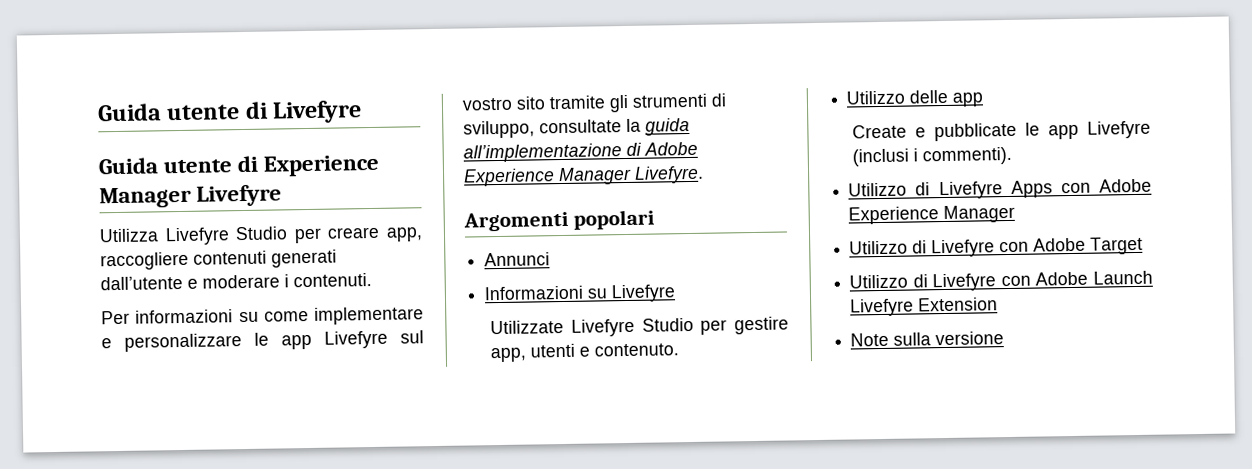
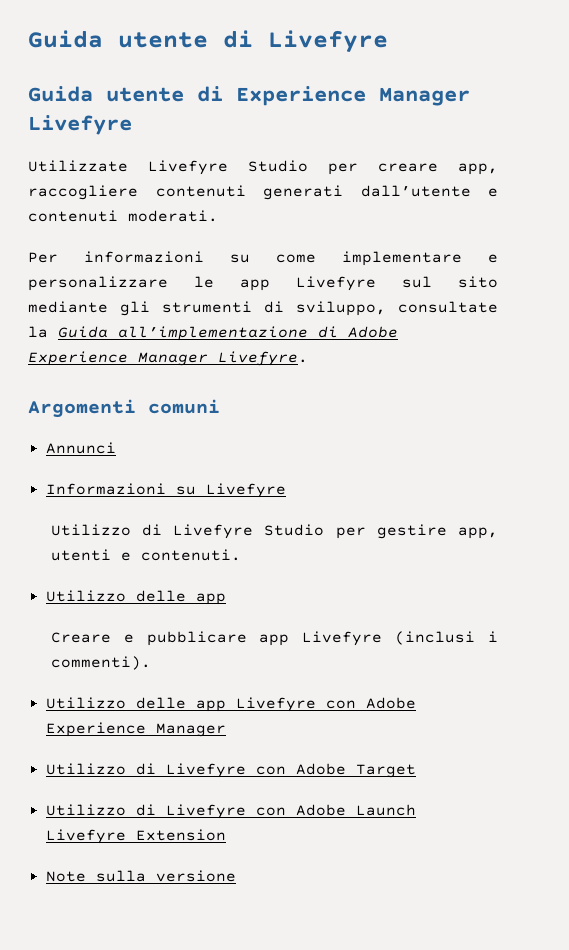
[99,228,159,243] Utilizza -> [28,160,128,172] Utilizzate
[202,273,372,289] moderare i contenuti. -> [28,210,218,222] contenuti moderati.
[462,95,606,111] vostro sito tramite -> [458,276,498,288] [28,301,108,313] sito mediante
[645,117,690,136] guida -> [58,326,108,338] Guida
[572,209,655,230] popolari -> [148,399,220,414] comuni
[490,319,565,335] Utilizzate -> [50,524,163,536] Utilizzo di
[594,343,680,357] contenuto. -> [140,549,241,561] contenuti.
[852,122,1041,142] Create e pubblicate le -> [50,631,247,646] Creare e pubblicare
[915,180,1053,200] di Livefyre Apps -> [135,697,316,712] delle app Livefyre

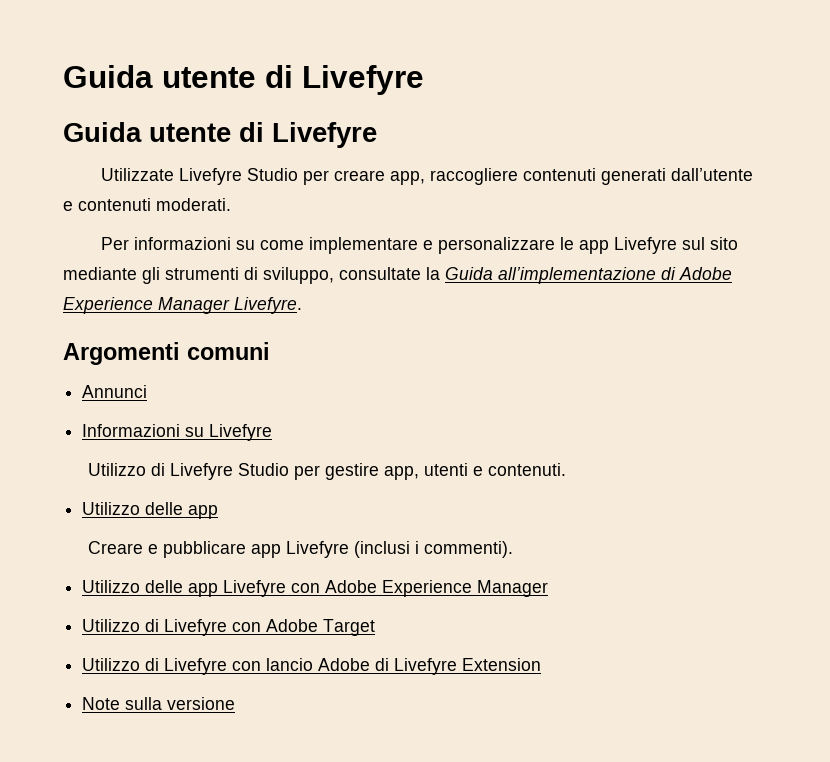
[236,86,470,106] Experience Manager -> (264, 132) none
[295,804,416,816] Adobe Launch -> [266,658,390,671] lancio Adobe di

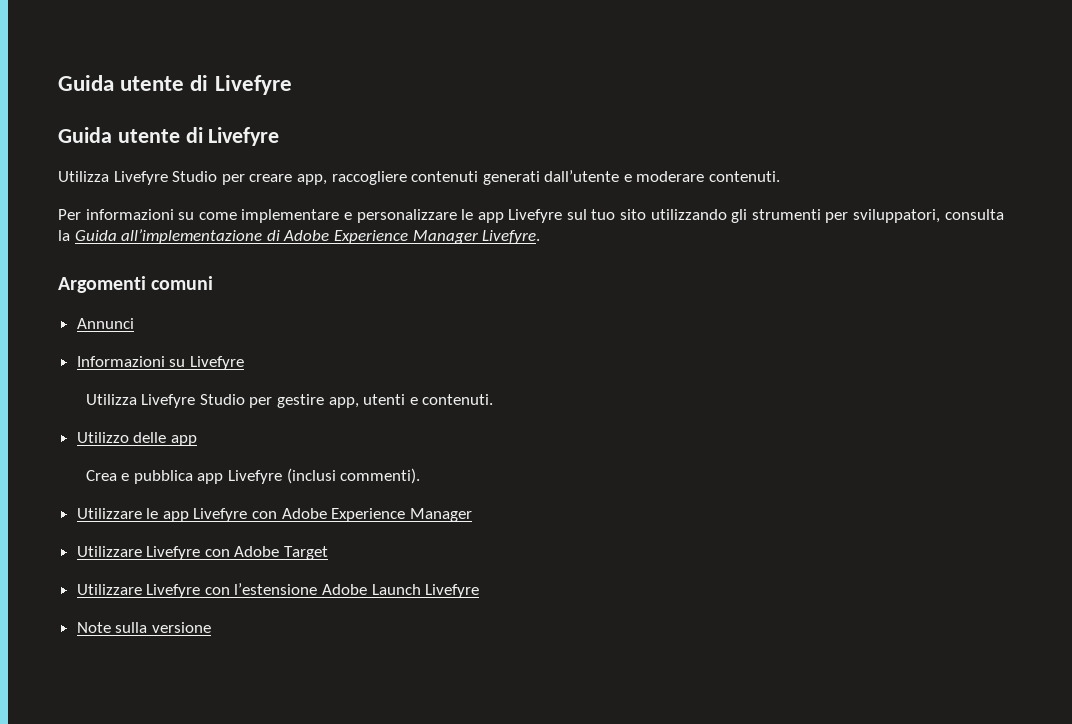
[100,168,174,181] Utilizzate -> [58,171,109,182] Utilizza
[78,198,231,211] contenuti moderati. -> [636,171,781,182] moderare contenuti.
[709,237,738,250] [63,267,421,284] sito mediante gli strumenti di sviluppo, consultate -> [591,209,1004,223] tuo sito utilizzando gli strumenti per sviluppatori, consulta
[87,463,165,476] Utilizzo di -> [85,394,137,405] Utilizza
[87,541,246,558] Creare e pubblicare -> [85,470,193,484] Crea e pubblica
[414,541,419,554] i -> (336, 476) none
[82,580,184,593] Utilizzo delle -> [76,508,159,519] Utilizzare le
[82,619,160,632] Utilizzo di -> [76,546,142,557] Utilizzare
[82,658,542,675] Utilizzo di Livefyre con lancio Adobe di Livefyre Extension -> [76,583,480,598] Utilizzare Livefyre con l’estensione Adobe Launch Livefyre

